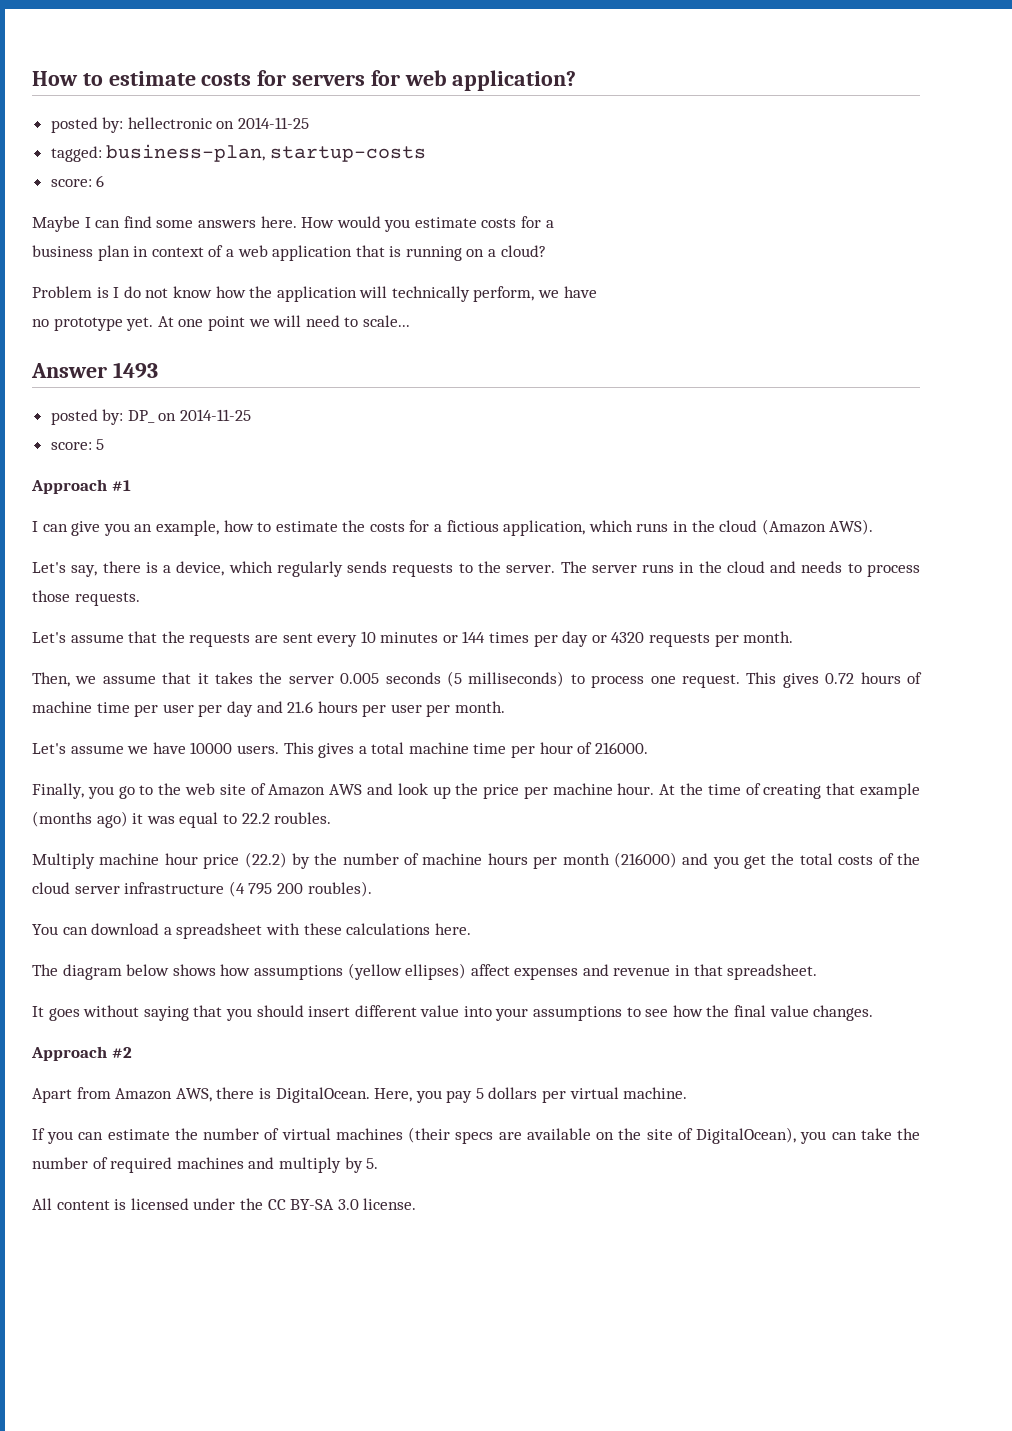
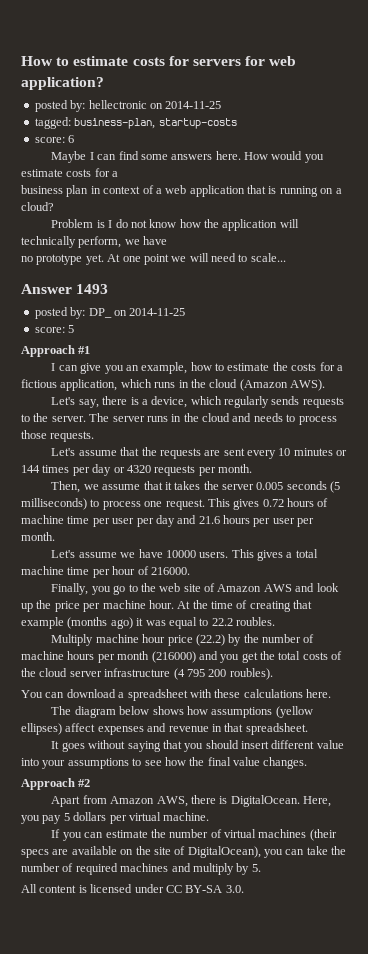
[239,1198,263,1210] the -> (164, 888) none
[337,1198,417,1210] 3.0 license. -> [225,885,244,893] 3.0.

